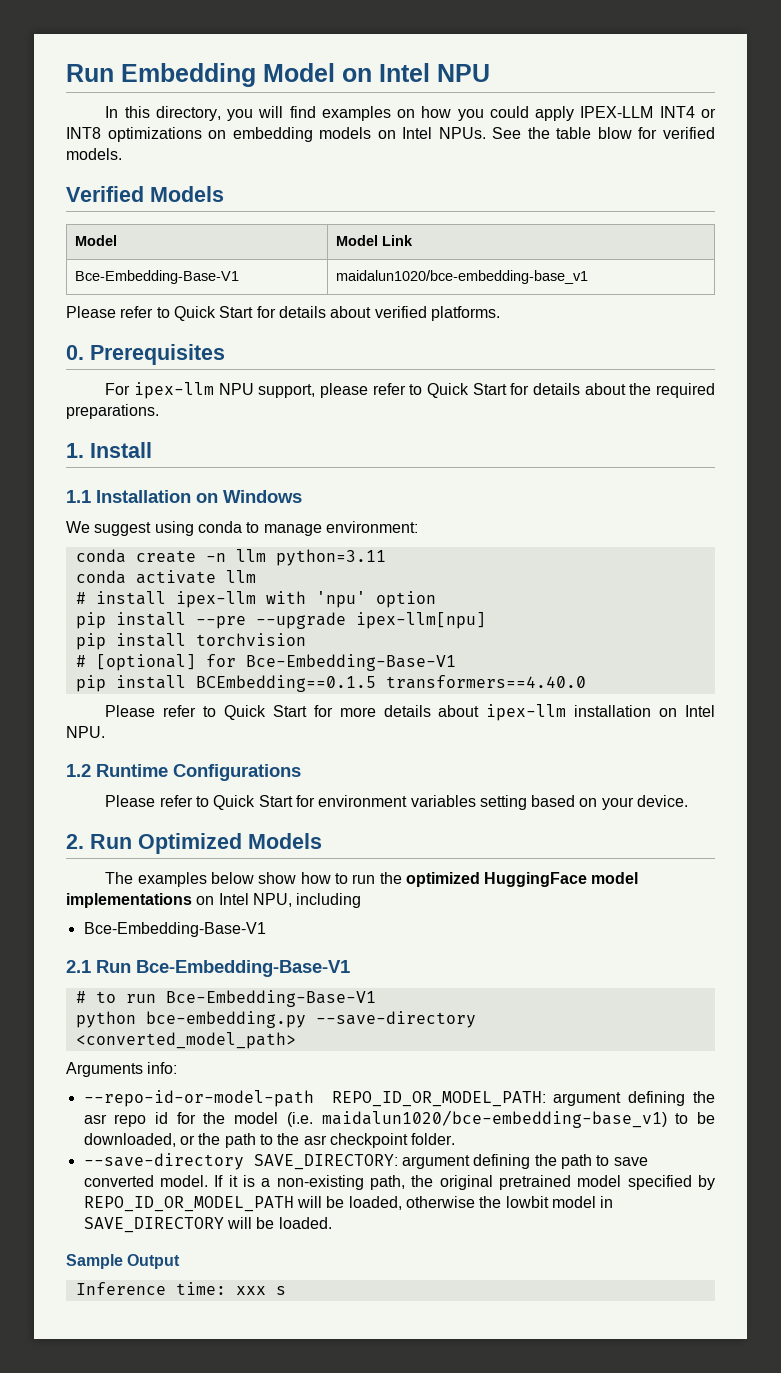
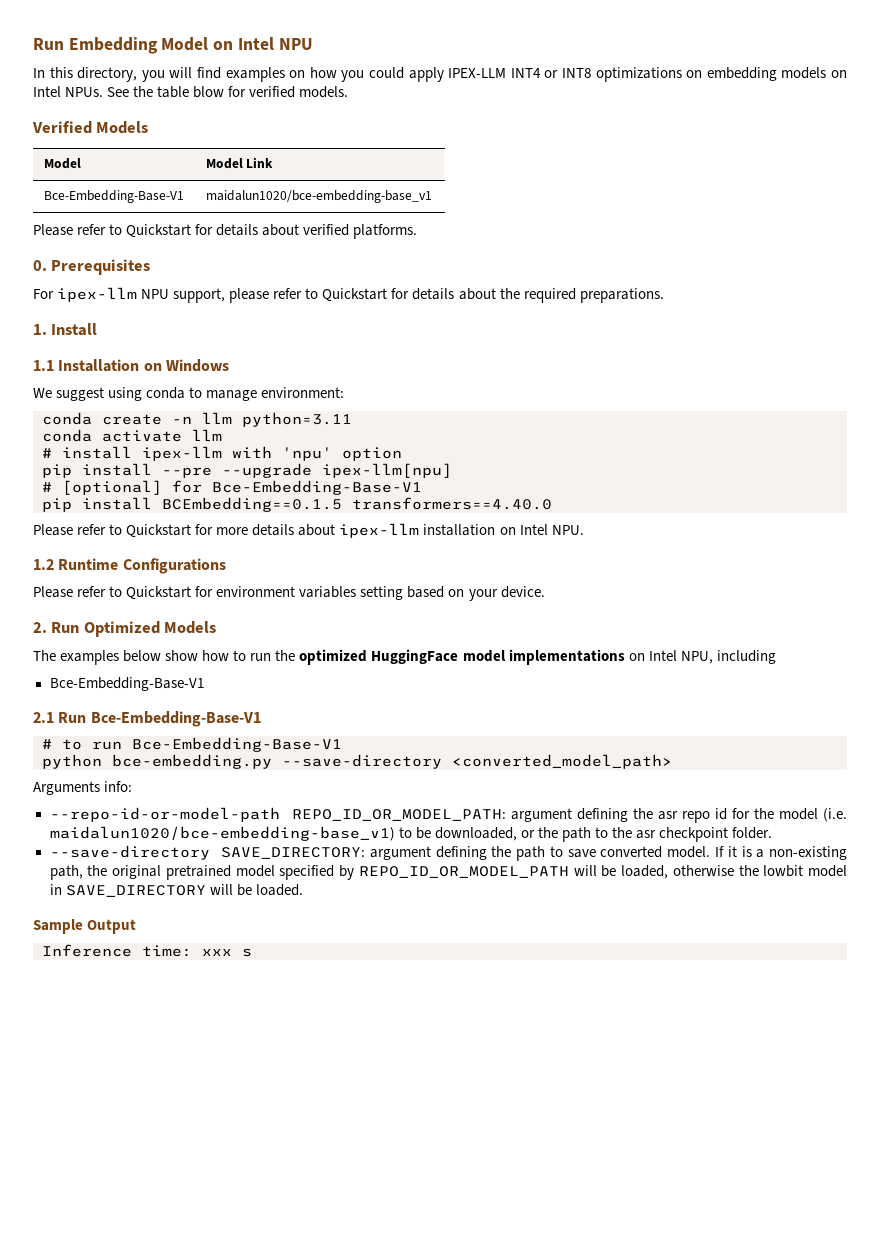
[173,306,254,321] Quick Start -> [126,224,192,238] Quickstart
[426,383,507,398] Quick Start -> [322,288,388,302] Quickstart
[75,633,306,650] // pip install torchvision -> (452, 470) none
[223,705,307,720] Quick Start -> [126,524,192,538] Quickstart
[213,795,293,810] Quick Start -> [126,586,192,600] Quickstart

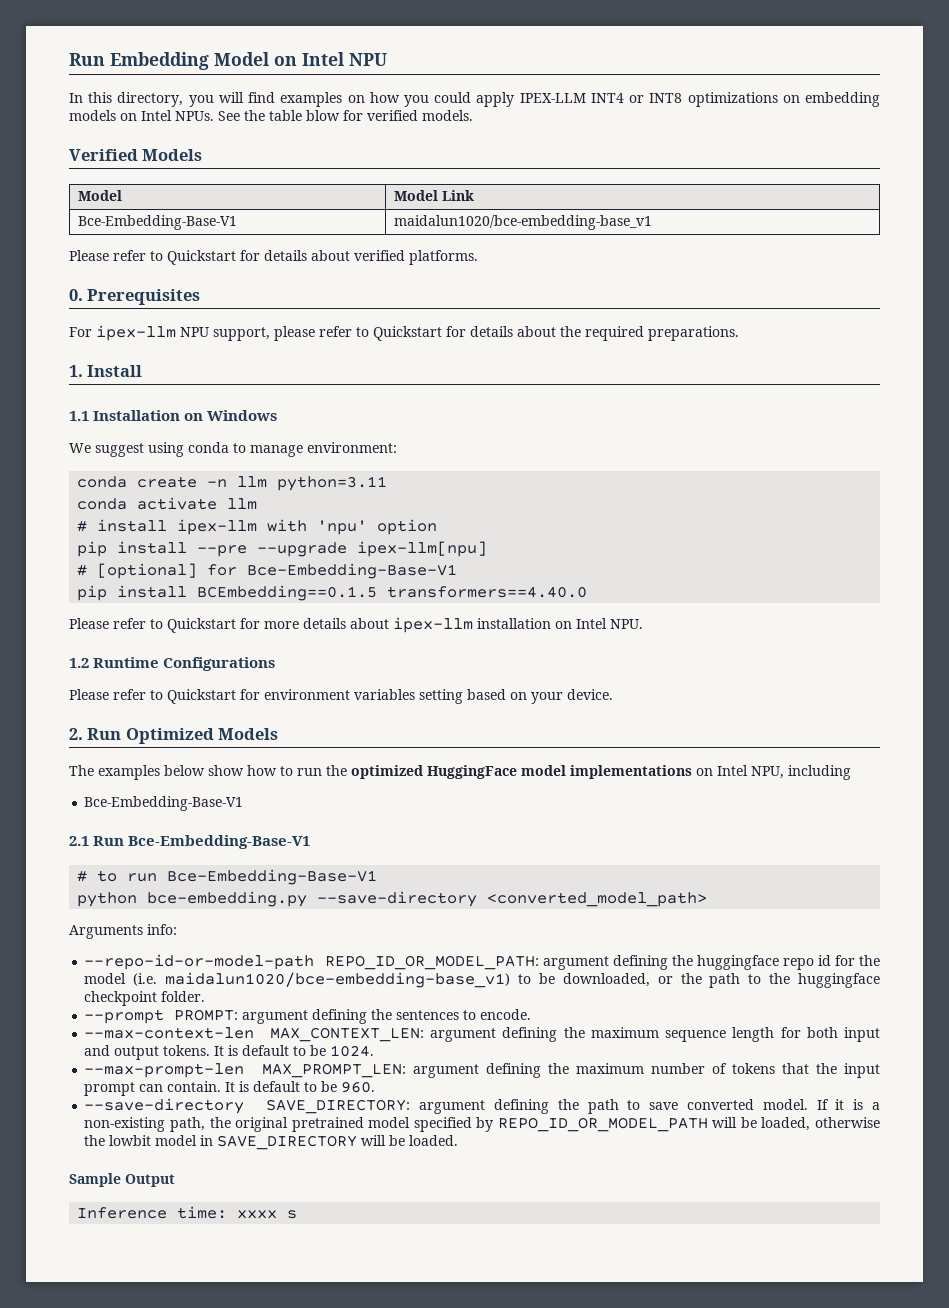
[657,811,678,820] asr -> [696,955,779,970] huggingface
[635,830,656,839] asr -> [798,973,880,988] huggingface
(773, 833) none -> [84,1009,532,1024] [84,1027,880,1042] [84,1045,375,1060] [84,1063,881,1078] [84,1081,376,1096] // --prompt PROMPT: argument defining the sentences to encode. // --max-context-len MAX_CONTEXT_LEN: argument defining the maximum sequence length for both input and output tokens. It is default to be 1024. // --max-prompt-len MAX_PROMPT_LEN: argument defining the maximum number of tokens that the input prompt can contain. It is default to be 960.
[202,949,232,956] xxx -> [237,1210,278,1219] xxxx

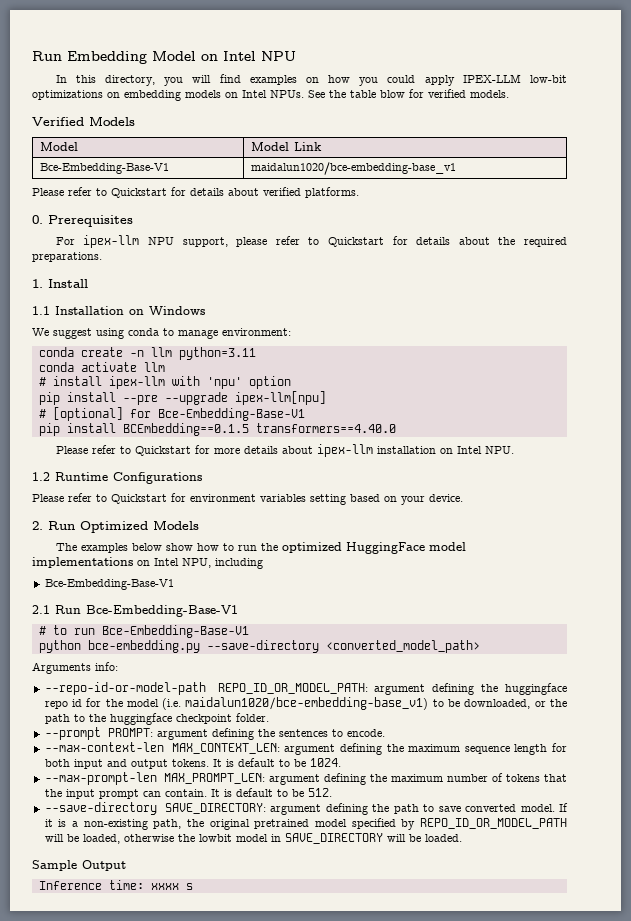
[590,93,683,103] INT4 or INT8 -> [529,75,567,83] low-bit
[341,1081,376,1093] 960. -> [307,788,332,797] 512.

